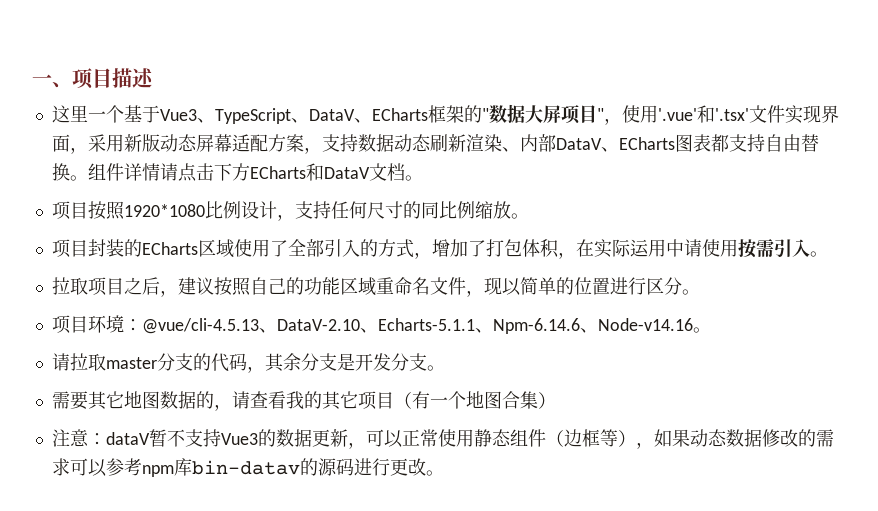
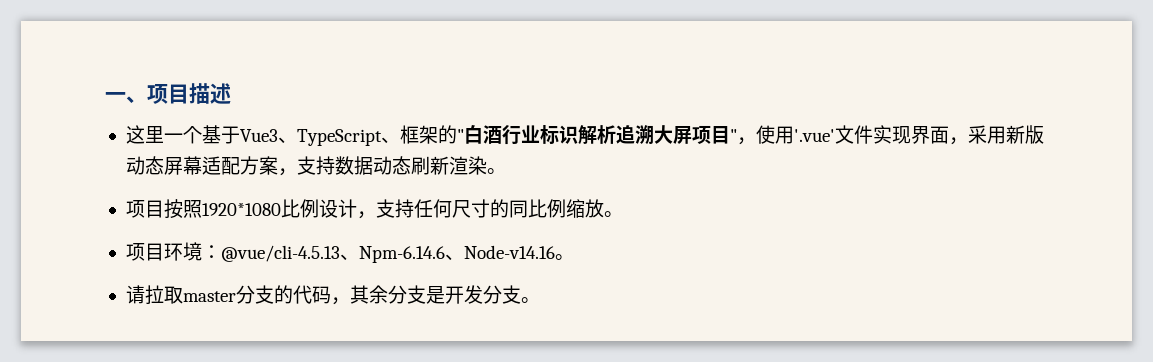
[308,104,525,123] DataV、ECharts框架的"数据 -> [399,125,654,145] 框架的"白酒行业标识解析追溯
[696,105,749,123] 和'.tsx' -> (835, 135) none
[501,134,819,152] [51,163,405,182] 、内部DataV、ECharts图表都支持自由替换。组件详情请点击下方ECharts和DataV文档 -> (487, 165) none
[51,239,828,259] [51,277,700,297] // 项目封装的ECharts区域使用了全部引入的方式，增加了打包体积，在实际运用中请使用按需引入。 // 拉取项目之后，建议按照自己的功能区域重命名文件，现以简单的位置进行区分。 -> (623, 214) none
[276,318,493,333] DataV-2.10、Echarts-5.1.1、 -> (359, 257) none
[51,391,556,411] [51,429,834,449] [51,458,444,477] // 需要其它地图数据的，请查看我的其它项目（有一个地图合集） // 注意：dataV暂不支持Vue3的数据更新，可以正常使用静态组件（边框等），如果动态数据修改的需求可以参考npm库bin-datav的源码进行更改。 -> (540, 300) none

